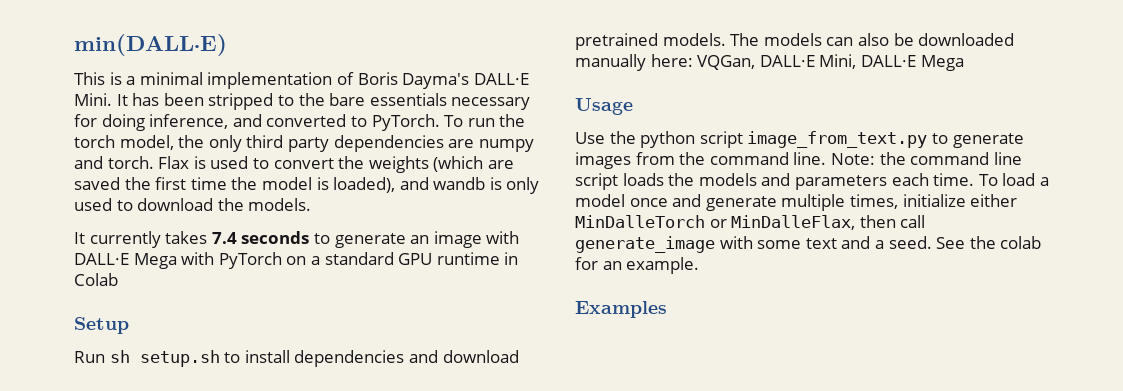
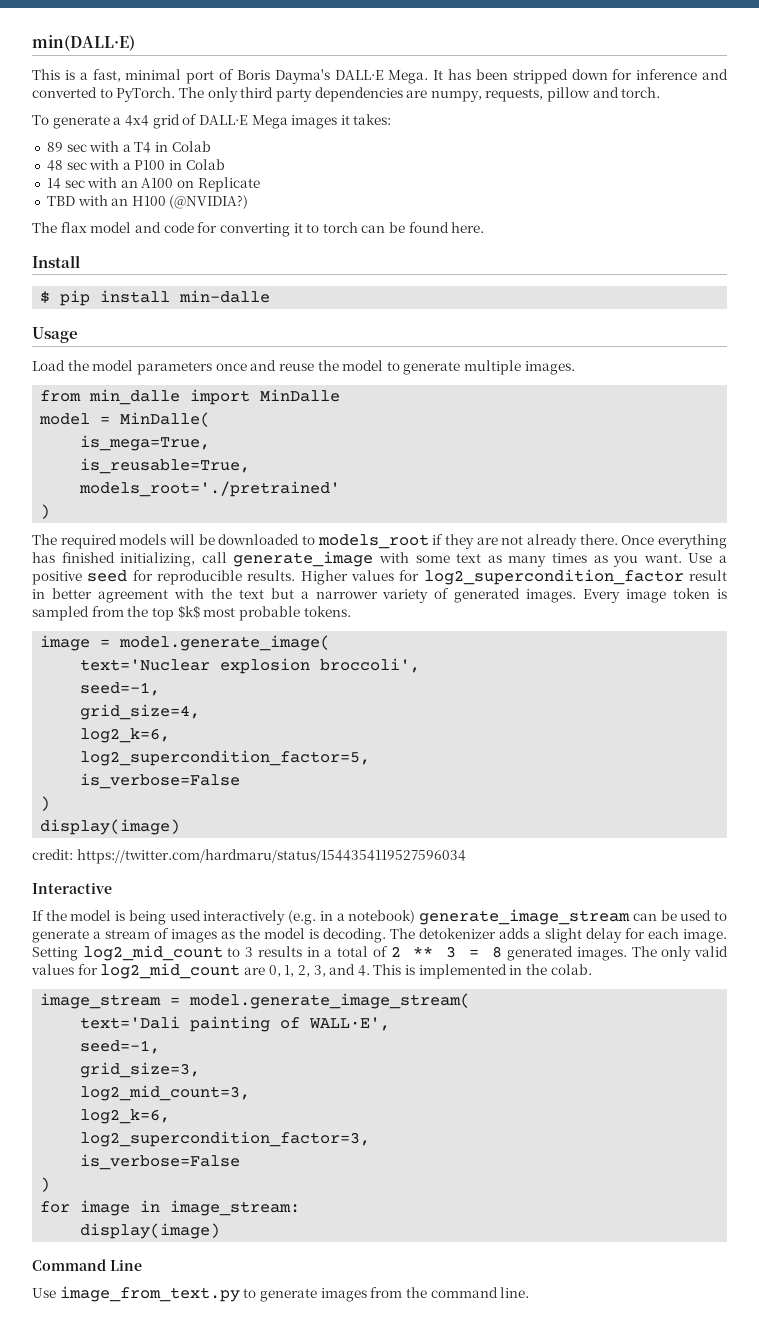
[139,72,333,89] minimal implementation -> [92,69,215,84] fast, minimal port
[74,93,112,106] Mini. -> [388,70,429,84] Mega.
[277,93,531,110] [74,114,526,131] [74,135,205,150] to the bare essentials necessary for doing inference, and converted to PyTorch. To run the torch model, the -> [571,69,728,80] [32,87,204,102] down for inference and converted to PyTorch. The
[478,139,534,152] numpy -> [430,87,591,102] numpy, requests, pillow
[158,156,514,173] [74,177,540,194] [74,198,312,211] [74,231,520,248] [74,252,519,269] [74,273,118,286] [74,317,129,334] [74,350,519,367] [575,33,1015,50] [575,54,964,71] [575,98,633,115] [575,131,743,148] Flax is used to convert the weights (which are saved the first time the model is loaded), and wandb is only used to download the models. // It currently takes 7.4 seconds to generate an image with DALL·E Mega with PyTorch on a standard GPU runtime in Colab // Setup // Run sh setup.sh to install dependencies and download pretrained models. The models can also be downloaded manually here: VQGan, DALL·E Mini, DALL·E Mega // Usage // Use the python script -> [32,114,392,129] [46,141,211,153] [46,159,225,171] [46,177,260,192] [46,195,249,209] [32,222,485,237] [32,255,80,268] [40,290,271,306] [32,327,78,343] [32,360,575,375] [40,389,341,405] [39,412,211,427] [80,435,211,451] [80,458,251,474] [79,481,341,497] [40,504,51,519] [32,534,727,549] [32,551,728,567] [32,569,727,585] [32,588,727,603] [32,605,351,621] [40,635,331,651] [80,658,421,674] [80,682,161,696] [80,704,201,720] [80,728,171,743] [80,750,371,766] [80,773,241,789] [40,796,51,811] [40,819,181,835] [32,849,466,864] [32,882,112,894] [32,909,728,925] [32,928,727,943] [32,945,728,961] [31,963,592,979] [40,993,471,1009] [80,1016,391,1032] [80,1040,161,1054] [80,1062,201,1078] [80,1085,251,1101] [80,1109,171,1124] [80,1131,371,1147] [80,1154,241,1170] [40,1177,51,1192] [40,1200,301,1216] [80,1223,221,1239] [32,1259,142,1271] [32,1288,56,1298] // To generate a 4x4 grid of DALL·E Mega images it takes: // 89 sec with a T4 in Colab // 48 sec with a P100 in Colab // 14 sec with an A100 on Replicate // TBD with an H100 (@NVIDIA?) // The flax model and code for converting it to torch can be found here. // Install // $ pip install min-dalle // Usage // Load the model parameters once and reuse the model to generate multiple images. // from min_dalle import MinDalle // model = MinDalle( // is_mega=True, // is_reusable=True, // models_root='./pretrained' // ) // The required models will be downloaded to models_root if they are not already there. Once everything has finished initializing, call generate_image with some text as many times as you want. Use a positive seed for reproducible results. Higher values for log2_supercondition_factor result in better agreement with the text but a narrower variety of generated images. Every image token is sampled from the top $k$ most probable tokens. // image = model.generate_image( // text='Nuclear explosion broccoli', // seed=-1, // grid_size=4, // log2_k=6, // log2_supercondition_factor=5, // is_verbose=False // ) // display(image) // credit: https://twitter.com/hardmaru/status/1544354119527596034 // Interactive // If the model is being used interactively (e.g. in a notebook) generate_image_stream can be used to generate a stream of images as the model is decoding. The detokenizer adds a slight delay for each image. Setting log2_mid_count to 3 results in a total of 2 ** 3 = 8 generated images. The only valid values for log2_mid_count are 0, 1, 2, 3, and 4. This is implemented in the colab. // image_stream = model.generate_image_stream( // text='Dali painting of WALL·E', // seed=-1, // grid_size=3, // log2_mid_count=3, // log2_k=6, // log2_supercondition_factor=3, // is_verbose=False // ) // for image in image_stream: // display(image) // Command Line // Use
[830,152,1022,165] [575,173,1049,190] [575,194,1018,211] [575,215,926,230] [575,236,1042,253] [575,257,700,274] [575,301,667,318] Note: the command line script loads the models and parameters each time. To load a model once and generate multiple times, initialize either MinDalleTorch or MinDalleFlax, then call generate_image with some text and a seed. See the colab for an example. // Examples -> (530, 1292) none

